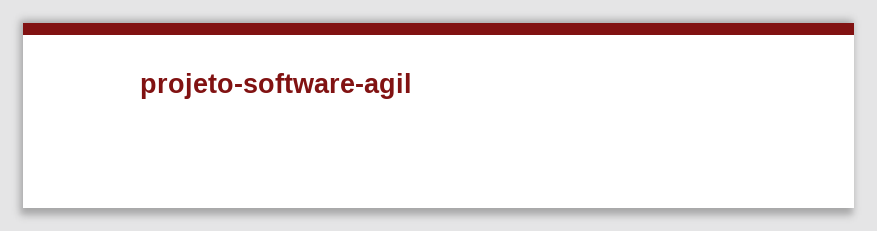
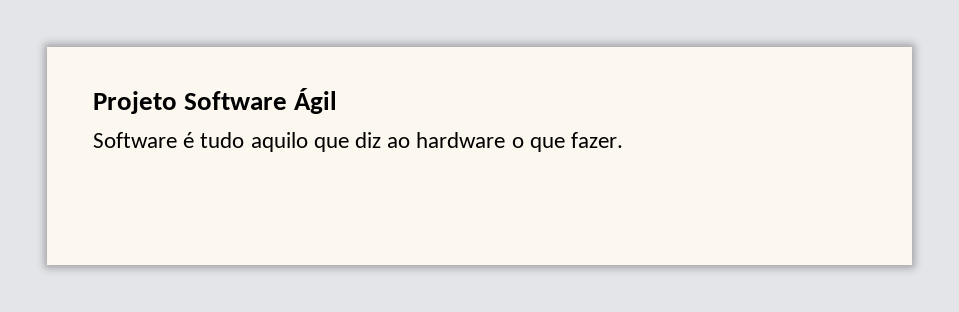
[140,73,412,99] projeto-software-agil -> [93,88,338,114] [93,132,624,152] Projeto Software Ágil // Software é tudo aquilo que diz ao hardware o que fazer.

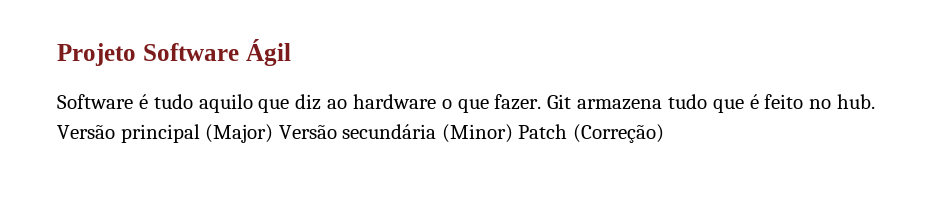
(624, 140) none -> [547,94,876,113] [57,124,664,143] Git armazena tudo que é feito no hub. Versão principal (Major) Versão secundária (Minor) Patch (Correção)

